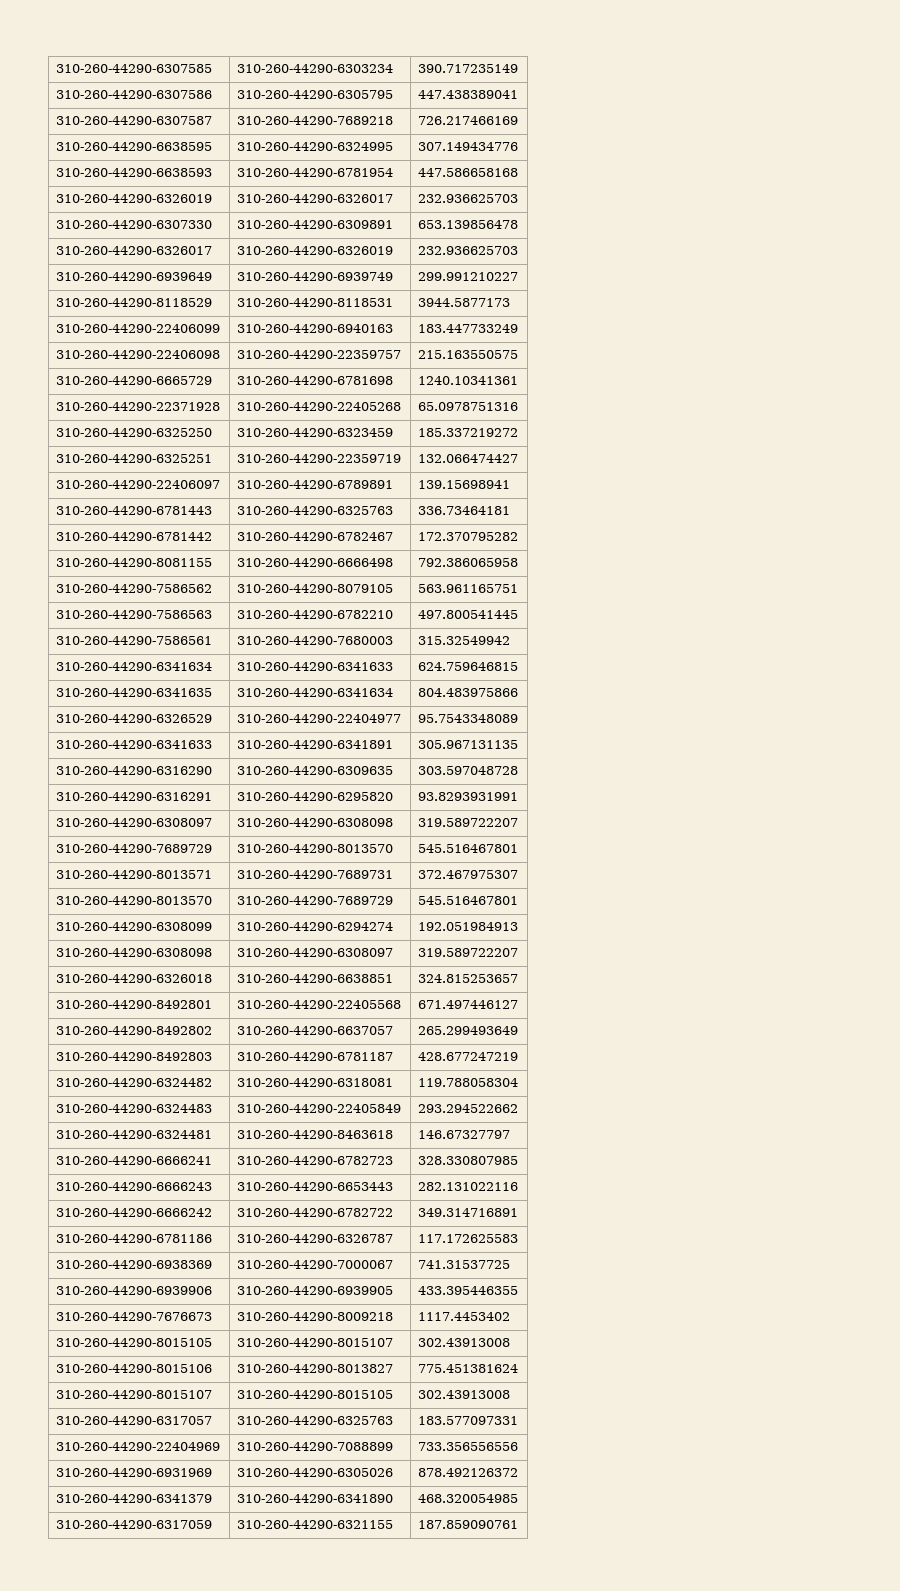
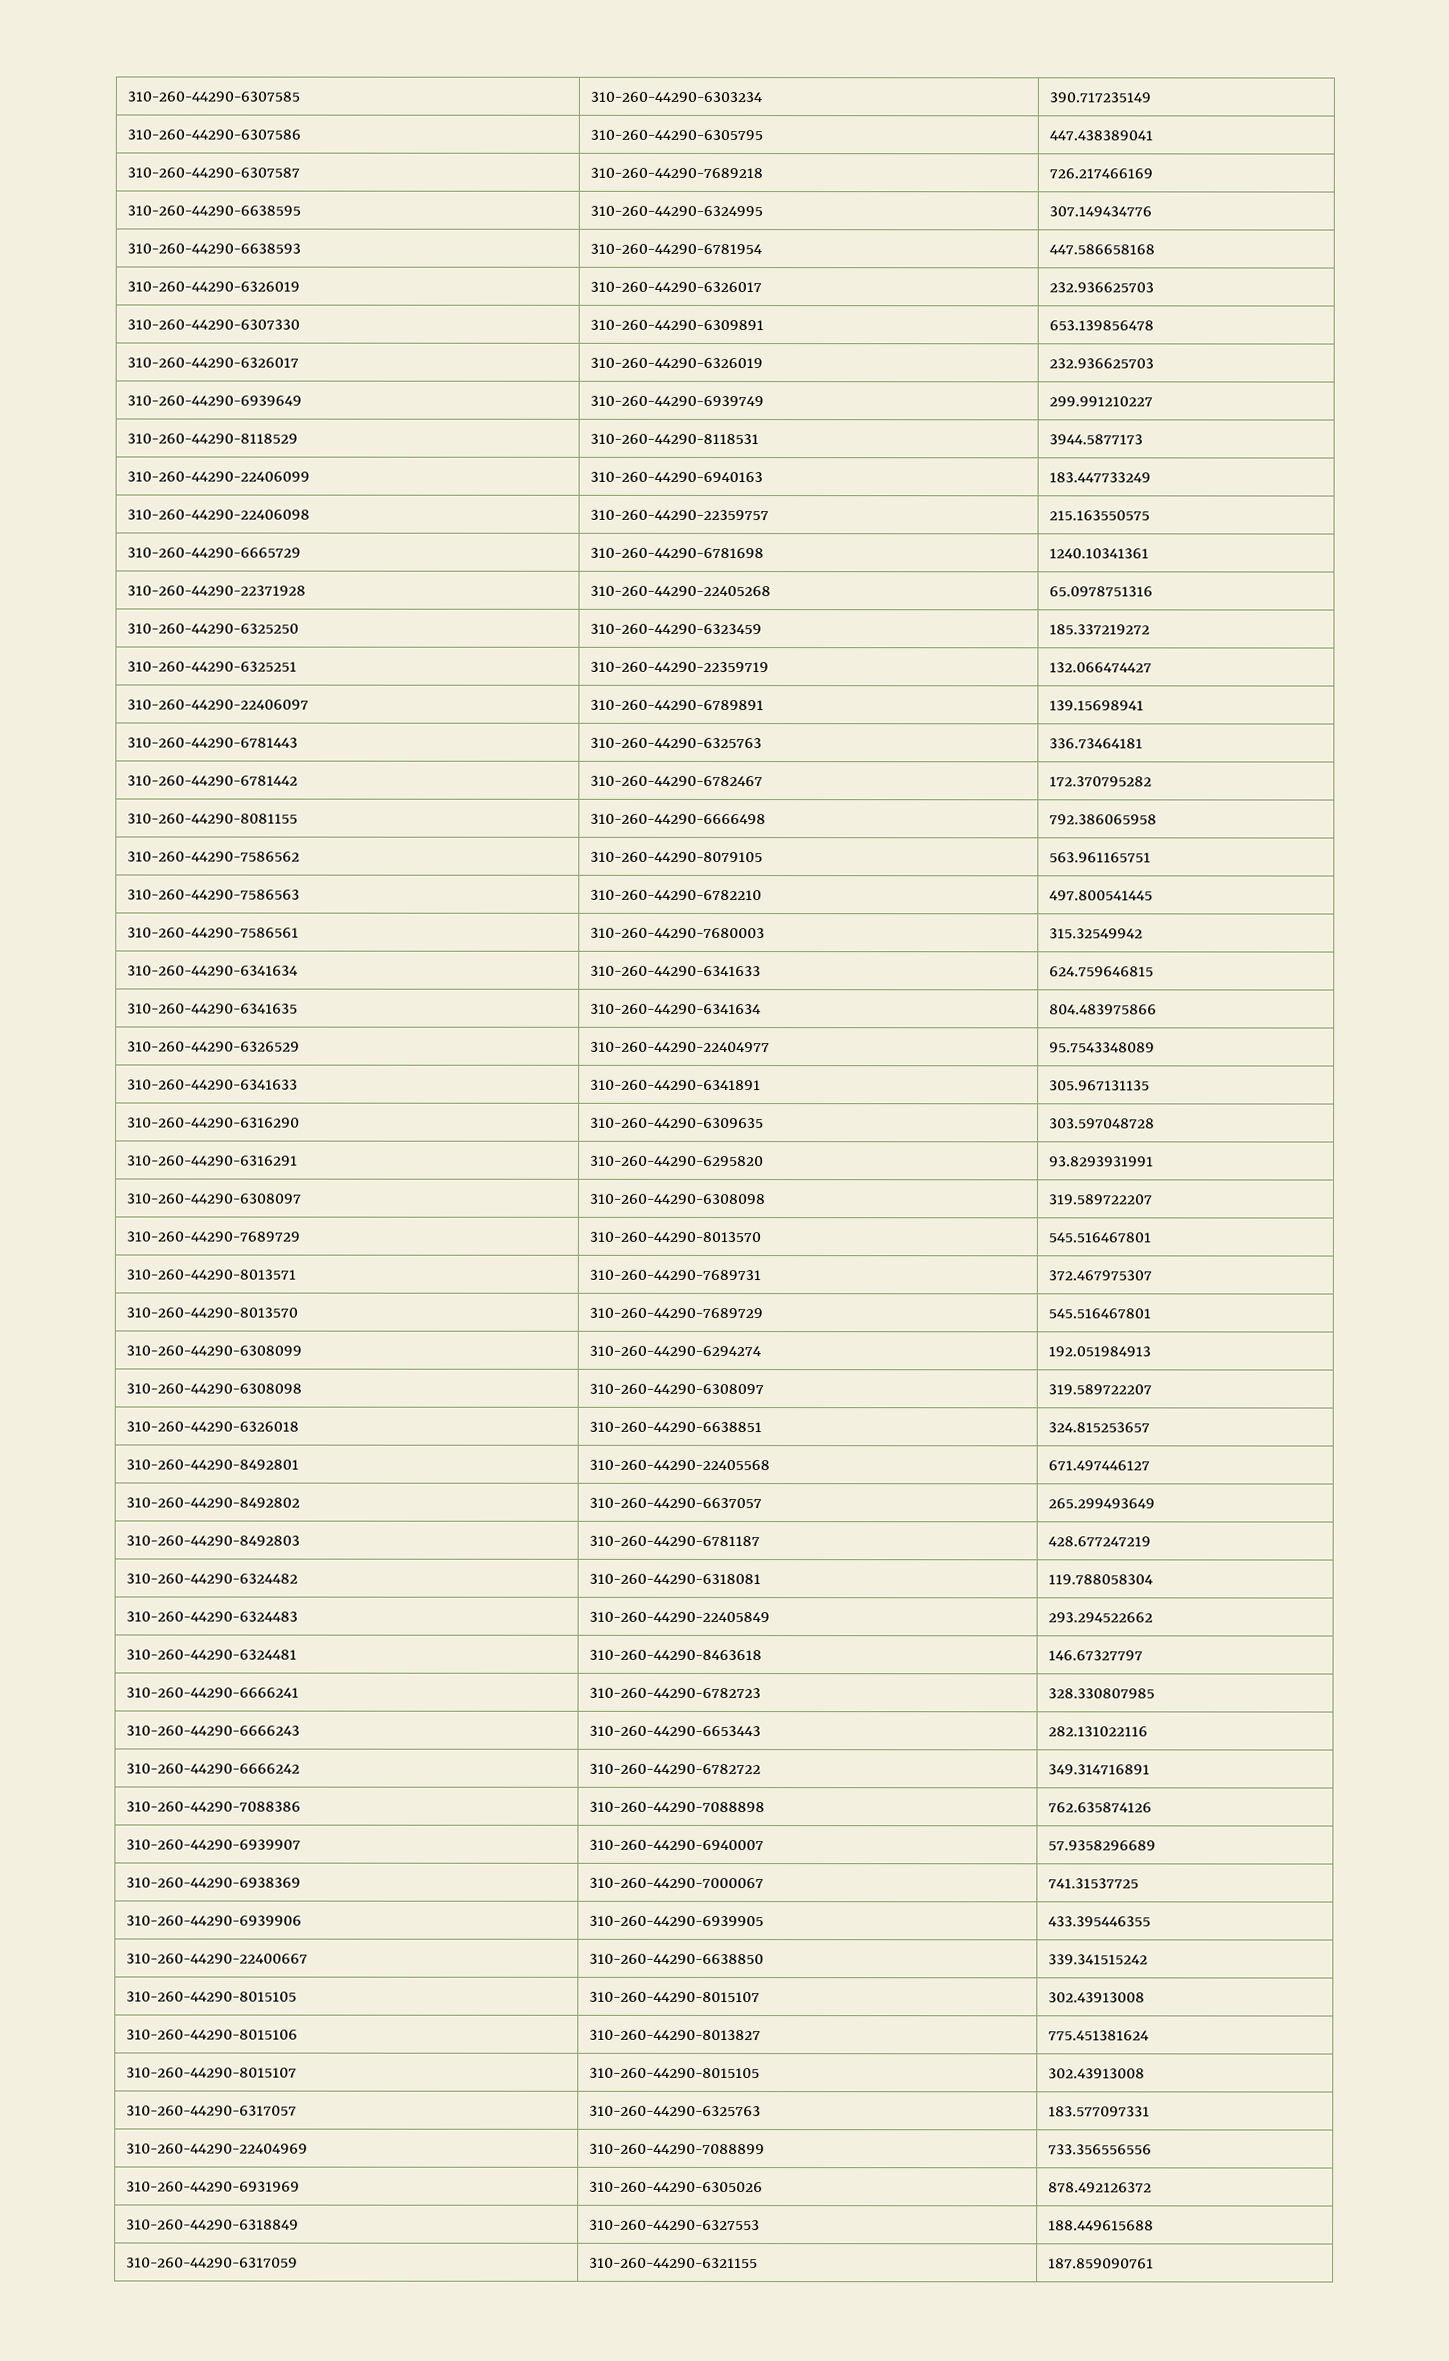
[56,1234,213,1243] [237,1234,394,1243] [418,1234,519,1243] 310-260-44290-6781186 | 310-260-44290-6326787 | 117.172625583 -> [126,1801,302,1812] [589,1801,766,1813] [1048,1802,1153,1813] [126,1839,302,1850] [589,1839,765,1851] [1048,1840,1157,1851] 310-260-44290-7088386 | 310-260-44290-7088898 | 762.635874126 // 310-260-44290-6939907 | 310-260-44290-6940007 | 57.9358296689
[56,1312,213,1321] [237,1312,394,1321] [418,1312,511,1321] 310-260-44290-7676673 | 310-260-44290-8009218 | 1117.4453402 -> [126,1953,309,1964] [589,1953,765,1965] [1048,1954,1149,1965] 310-260-44290-22400667 | 310-260-44290-6638850 | 339.341515242
[56,1494,213,1503] [237,1494,394,1503] [418,1494,519,1503] 310-260-44290-6341379 | 310-260-44290-6341890 | 468.320054985 -> [126,2219,300,2230] [589,2219,761,2231] [1048,2220,1155,2231] 310-260-44290-6318849 | 310-260-44290-6327553 | 188.449615688

